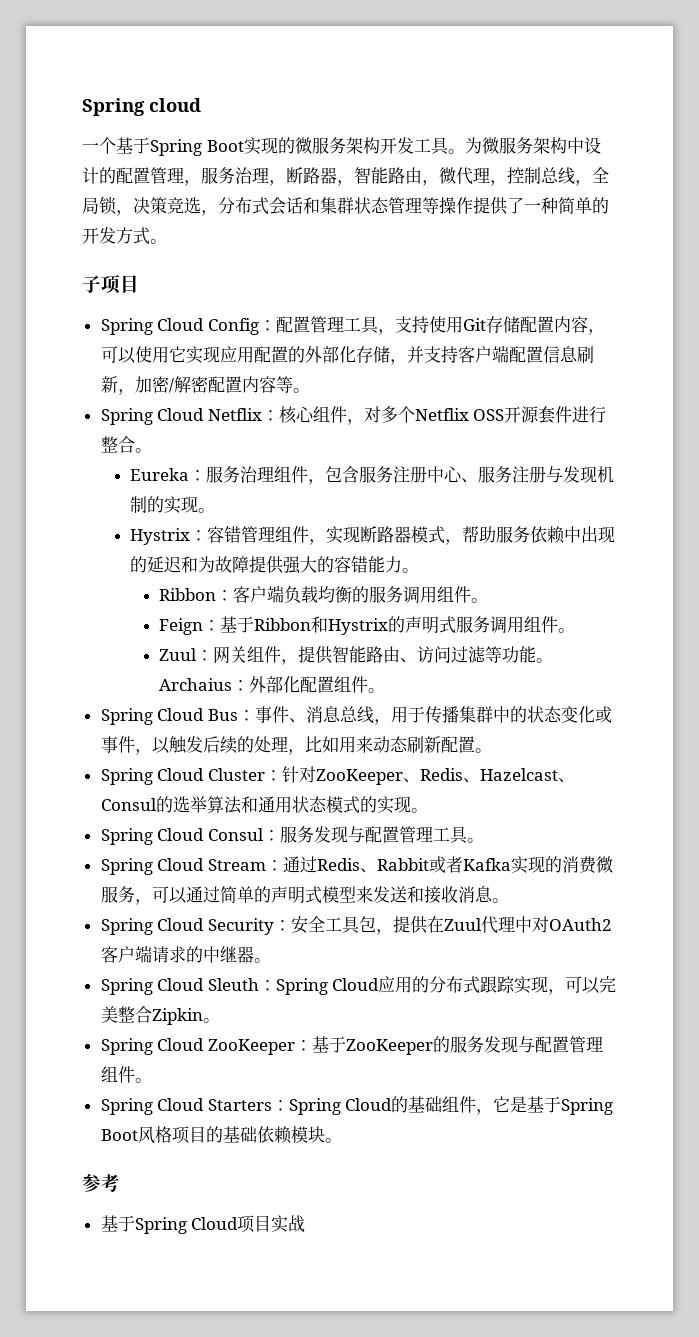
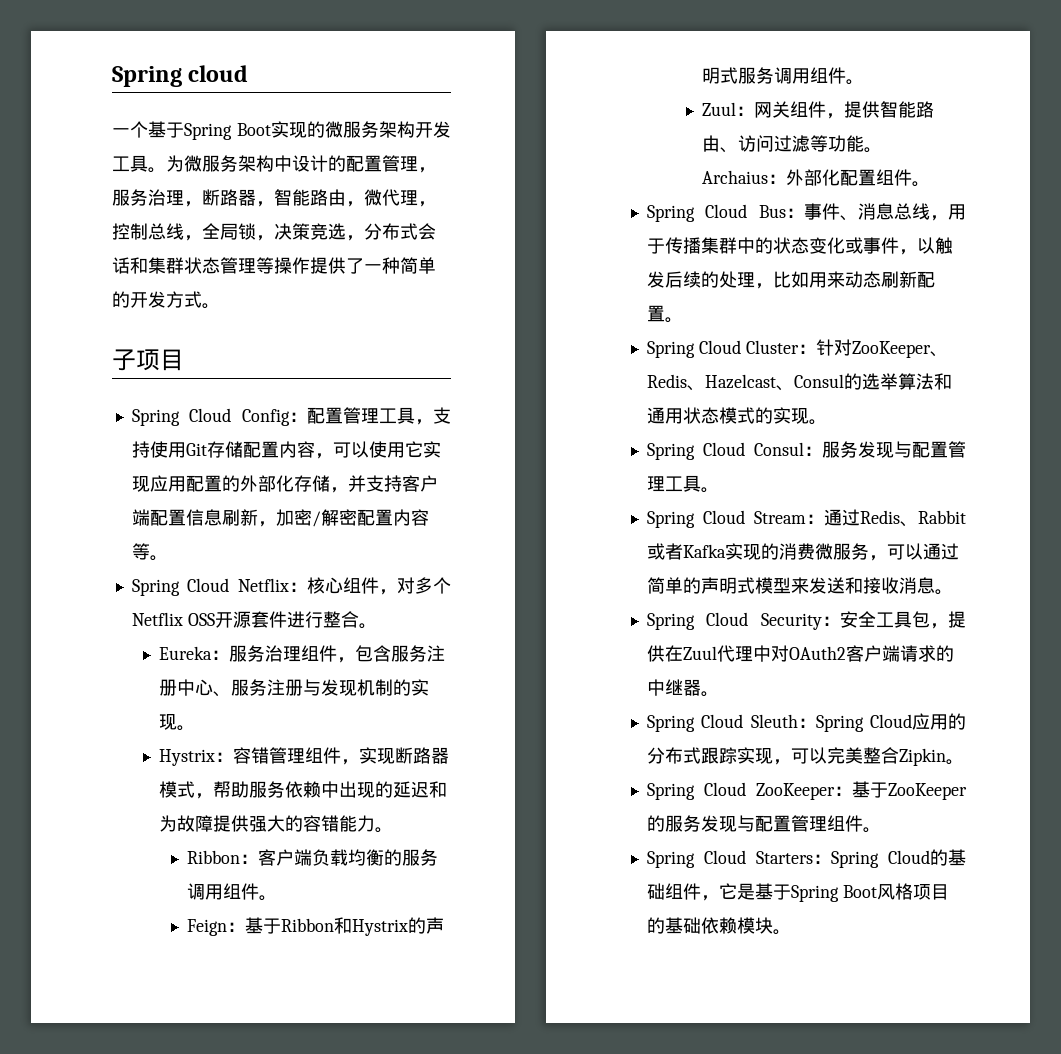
[82,1174,120,1192] [100,1215,306,1234] // 参考 // 基于Spring Cloud项目实战 -> (791, 932) none

